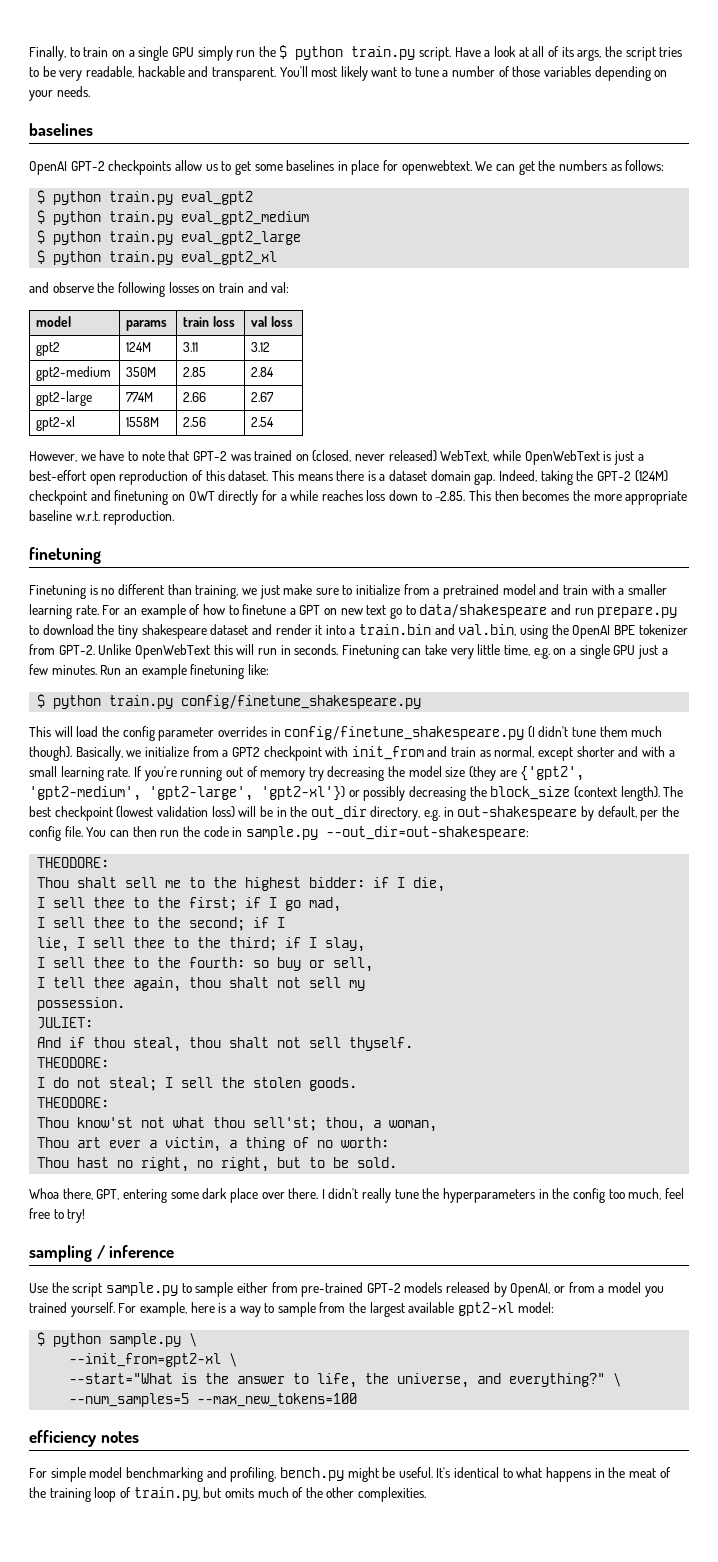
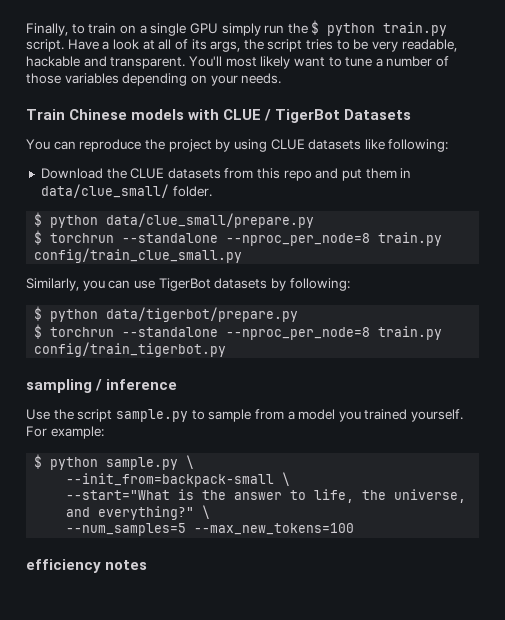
[29,123,93,136] [29,160,665,175] [37,190,254,205] [37,210,310,225] [37,230,302,245] [37,250,278,265] [29,282,290,297] [36,316,72,327] [126,320,168,331] [183,316,235,327] [251,316,293,327] [36,342,61,356] [126,342,152,352] [183,342,199,352] [251,342,271,352] [36,366,112,381] [126,367,157,377] [183,367,207,377] [251,367,275,377] [36,391,93,406] [126,392,154,402] [183,392,207,402] [251,392,275,402] [36,416,76,431] [126,417,160,427] [183,417,207,427] [251,417,275,427] [29,450,644,465] [29,470,668,485] [29,490,688,505] [29,510,175,525] [29,547,101,564] [29,584,667,599] [29,604,678,619] [29,624,688,639] [29,644,668,659] [29,664,269,679] [37,694,422,709] [29,726,663,741] [29,746,675,761] [29,766,585,781] [29,786,684,801] [29,806,679,821] [29,826,529,841] [37,857,110,868] [37,877,446,892] [37,897,342,912] [37,917,286,931] [37,937,366,952] [37,957,374,972] [37,977,366,992] [37,997,126,1011] [37,1017,94,1029] [37,1037,414,1052] [37,1057,110,1068] [37,1077,358,1091] [37,1097,110,1108] [37,1117,438,1132] [37,1137,390,1152] [37,1157,398,1172] [29,1188,684,1203] [29,1208,86,1223] baselines // OpenAI GPT-2 checkpoints allow us to get some baselines in place for openwebtext. We can get the numbers as follows: // $ python train.py eval_gpt2 // $ python train.py eval_gpt2_medium // $ python train.py eval_gpt2_large // $ python train.py eval_gpt2_xl // and observe the following losses on train and val: // model | params | train loss | val loss // gpt2 | 124M | 3.11 | 3.12 // gpt2-medium | 350M | 2.85 | 2.84 // gpt2-large | 774M | 2.66 | 2.67 // gpt2-xl | 1558M | 2.56 | 2.54 // However, we have to note that GPT-2 was trained on (closed, never released) WebText, while OpenWebText is just a best-effort open reproduction of this dataset. This means there is a dataset domain gap. Indeed, taking the GPT-2 (124M) checkpoint and finetuning on OWT directly for a while reaches loss down to ~2.85. This then becomes the more appropriate baseline w.r.t. reproduction. // finetuning // Finetuning is no different than training, we just make sure to initialize from a pretrained model and train with a smaller learning rate. For an example of how to finetune a GPT on new text go to data/shakespeare and run prepare.py to download the tiny shakespeare dataset and render it into a train.bin and val.bin, using the OpenAI BPE tokenizer from GPT-2. Unlike OpenWebText this will run in seconds. Finetuning can take very little time, e.g. on a single GPU just a few minutes. Run an example finetuning like: // $ python train.py config/finetune_shakespeare.py // This will load the config parameter overrides in config/finetune_shakespeare.py (I didn't tune them much though). Basically, we initialize from a GPT2 checkpoint with init_from and train as normal, except shorter and with a small learning rate. If you're running out of memory try decreasing the model size (they are {'gpt2', 'gpt2-medium', 'gpt2-large', 'gpt2-xl'}) or possibly decreasing the block_size (context length). The best checkpoint (lowest validation loss) will be in the out_dir directory, e.g. in out-shakespeare by default, per the config file. You can then run the code in sample.py --out_dir=out-shakespeare: // THEODORE: // Thou shalt sell me to the highest bidder: if I die, // I sell thee to the first; if I go mad, // I sell thee to the second; if I // lie, I sell thee to the third; if I slay, // I sell thee to the fourth: so buy or sell, // I tell thee again, thou shalt not sell my // possession. // JULIET: // And if thou steal, thou shalt not sell thyself. // THEODORE: // I do not steal; I sell the stolen goods. // THEODORE: // Thou know'st not what thou sell'st; thou, a woman, // Thou art ever a victim, a thing of no worth: // Thou hast no right, no right, but to be sold. // Whoa there, GPT, entering some dark place over there. I didn't really tune the hyperparameters in the config too much, feel free to try! -> [26,109,412,123] [26,139,449,152] [40,168,412,181] [40,184,212,198] [34,212,315,228] [34,230,443,246] [34,248,243,263] [26,278,350,291] [34,306,299,322] [34,324,443,340] [34,342,227,357] Train Chinese models with CLUE / TigerBot Datasets // You can reproduce the project by using CLUE datasets like following: // Download the CLUE datasets from this repo and put them in data/clue_small/ folder. // $ python data/clue_small/prepare.py // $ torchrun --standalone --nproc_per_node=8 train.py config/train_clue_small.py // Similarly, you can use TigerBot datasets by following: // $ python data/tigerbot/prepare.py // $ torchrun --standalone --nproc_per_node=8 train.py config/train_tigerbot.py
[236,1282,566,1297] either from pre-trained GPT-2 models released by OpenAI, or -> (252, 415) none
[139,1302,554,1317] example, here is a way to sample from the largest available gpt2-xl model: -> [50,426,104,439] example:
[69,1353,222,1367] --init_from=gpt2-xl -> [66,473,275,487] --init_from=backpack-small
[29,1467,671,1482] [29,1487,427,1502] // For simple model benchmarking and profiling, bench.py might be useful. It's identical to what happens in the meat of the training loop of train.py, but omits much of the other complexities. -> (148, 565) none

